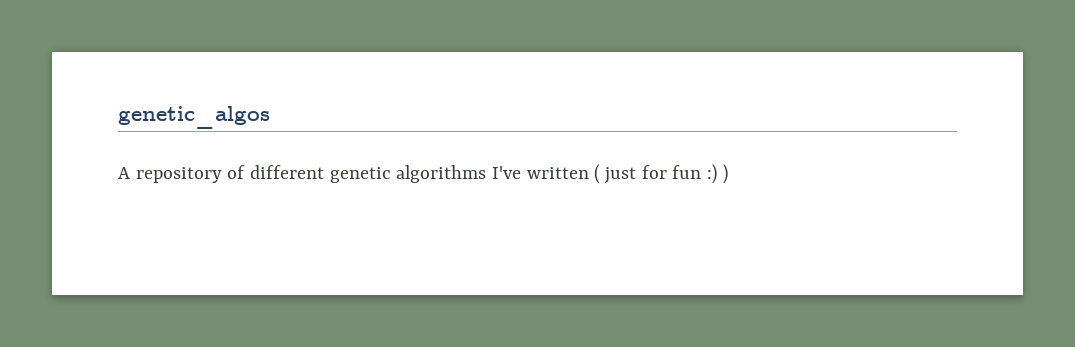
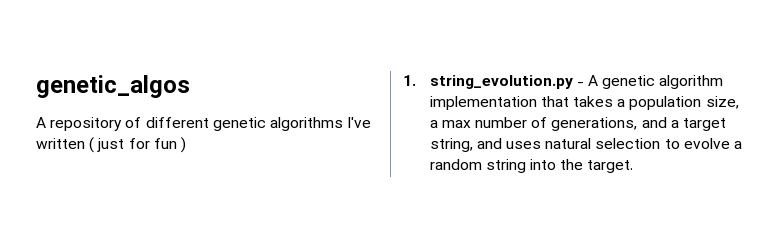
[707,164,718,184] :) -> (177, 143) none
(728, 174) none -> [403,75,724,89] [429,96,739,110] [429,117,726,131] [429,138,742,152] [429,159,634,173] // 1. string_evolution.py - A genetic algorithm implementation that takes a population size, a max number of generations, and a target string, and uses natural selection to evolve a random string into the target.

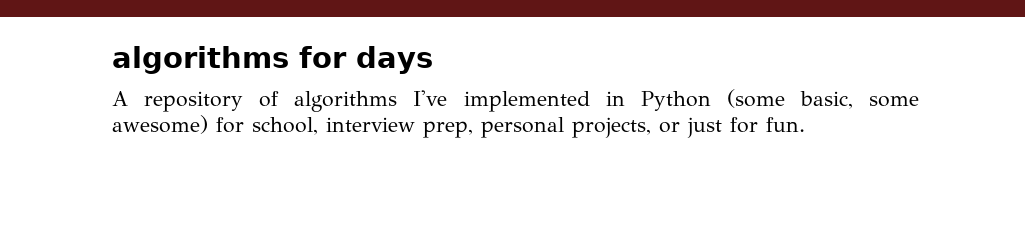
[36,75,190,98] genetic_algos -> [112,46,433,74] algorithms for days
[145,117,372,131] [36,137,186,153] [403,75,724,89] [429,96,739,110] [429,117,726,131] [429,138,742,152] [429,159,634,173] different genetic algorithms I've written ( just for fun ) // 1. string_evolution.py - A genetic algorithm implementation that takes a population size, a max number of generations, and a target string, and uses natural selection to evolve a random string into the target. -> [294,89,920,112] [112,115,805,138] algorithms I've implemented in Python (some basic, some awesome) for school, interview prep, personal projects, or just for fun.

